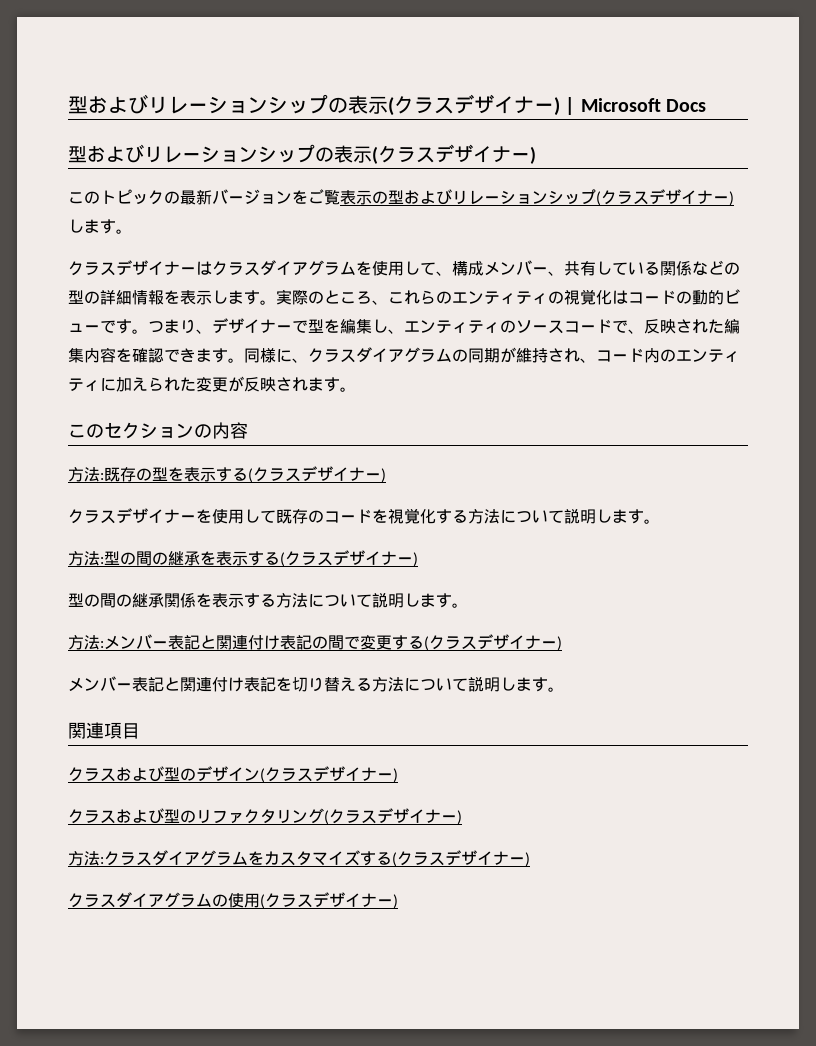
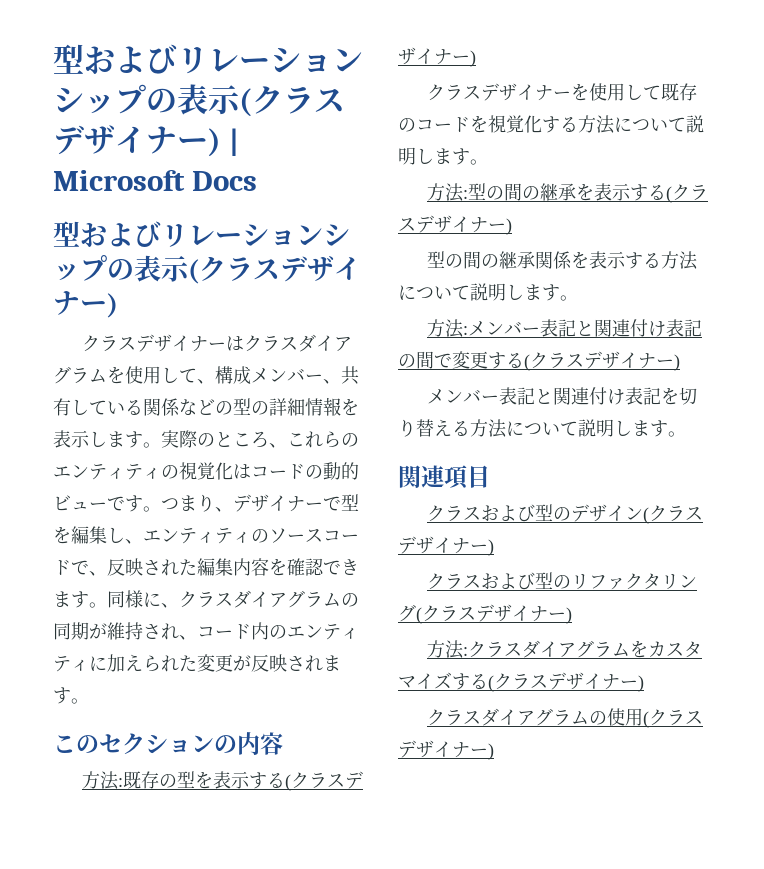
[68,189,734,206] [68,219,132,234] // このトピックの最新バージョンをご覧表示の型およびリレーションシップ(クラスデザイナー)します。 -> (118, 305) none

